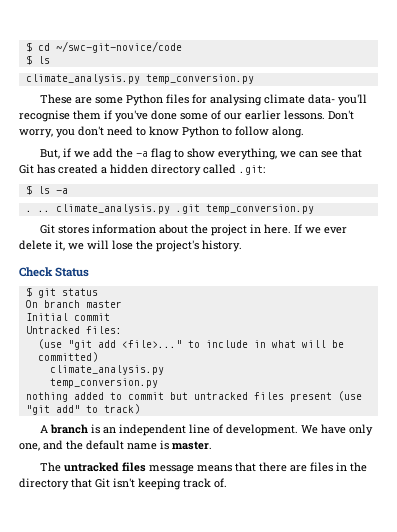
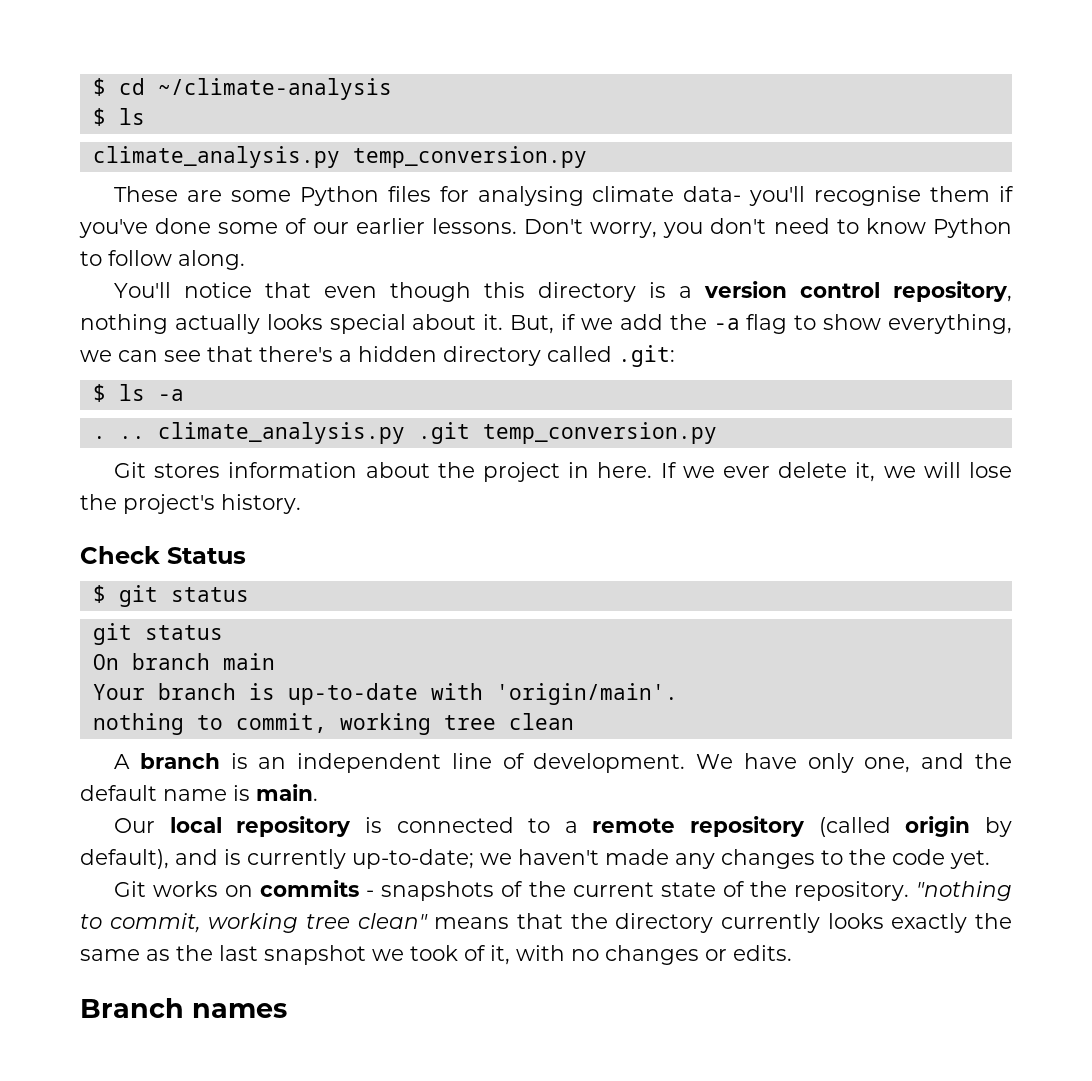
[55,41,182,53] ~/swc-git-novice/code -> [157,78,392,100] ~/climate-analysis
(304, 132) none -> [114,281,1012,302] [80,314,504,334] You'll notice that even though this directory is a version control repository, nothing actually looks special about it.
[19,164,98,174] Git has created -> [259,346,333,362] there's
(98, 292) none -> [92,623,223,645] // git status
[85,300,122,308] [25,313,110,321] [25,326,122,334] [37,339,344,350] [37,352,98,362] [49,365,164,375] [49,378,158,388] [25,391,362,402] [25,404,140,415] master // Initial commit // Untracked files: // (use "git add <file>..." to include in what will be committed) // climate_analysis.py // temp_conversion.py // nothing added to commit but untracked files present (use "git add" to track) -> [222,653,275,670] [92,683,678,705] [92,713,574,735] main // Your branch is up-to-date with 'origin/main'. // nothing to commit, working tree clean
[172,441,212,450] [39,462,367,474] [19,478,227,490] master. // The untracked files message means that there are files in the directory that Git isn't keeping track of. -> [256,784,318,801] [114,816,1012,837] [80,849,990,869] [114,880,1013,901] [80,913,1012,933] [80,945,792,965] [80,998,287,1018] main. // Our local repository is connected to a remote repository (called origin by default), and is currently up-to-date; we haven't made any changes to the code yet. // Git works on commits - snapshots of the current state of the repository. "nothing to commit, working tree clean" means that the directory currently looks exactly the same as the last snapshot we took of it, with no changes or edits. // Branch names

